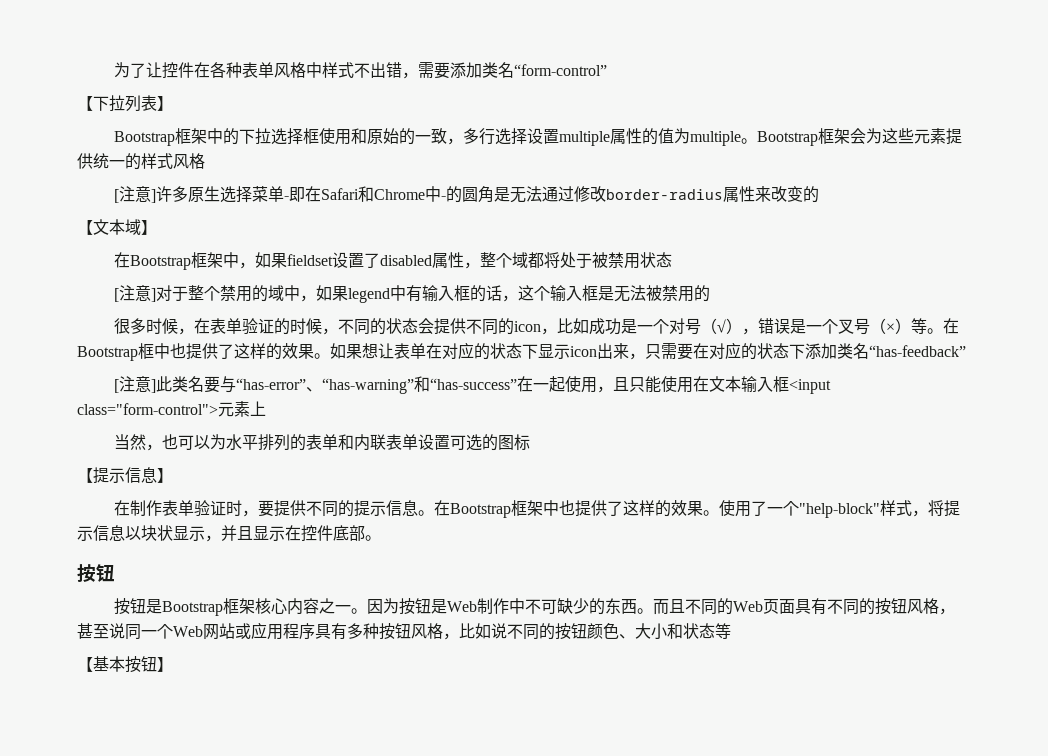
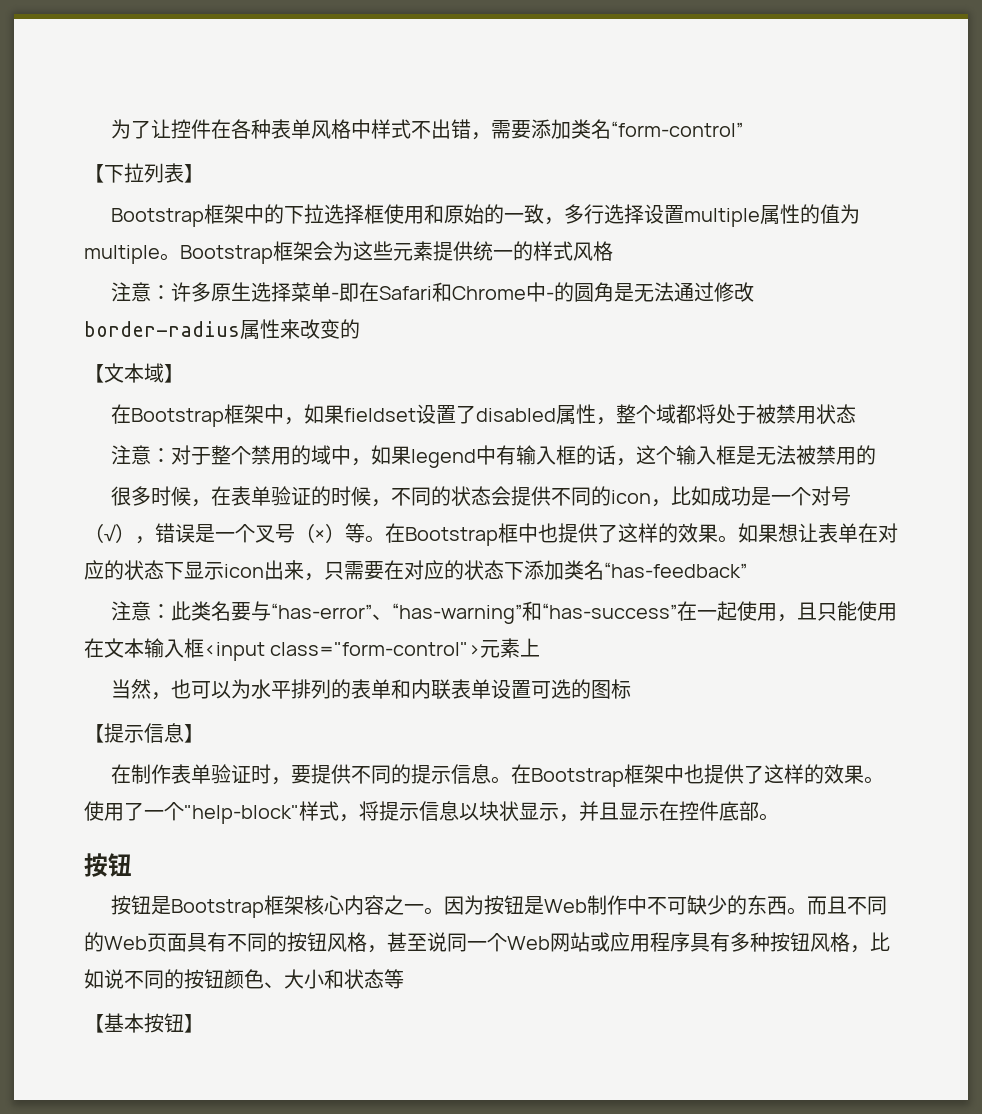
[114,186,157,203] [注意] -> [111,282,172,302] 注意：
[114,285,157,302] [注意] -> [111,445,172,465] 注意：
[114,376,157,393] [注意] -> [111,601,172,621] 注意：

